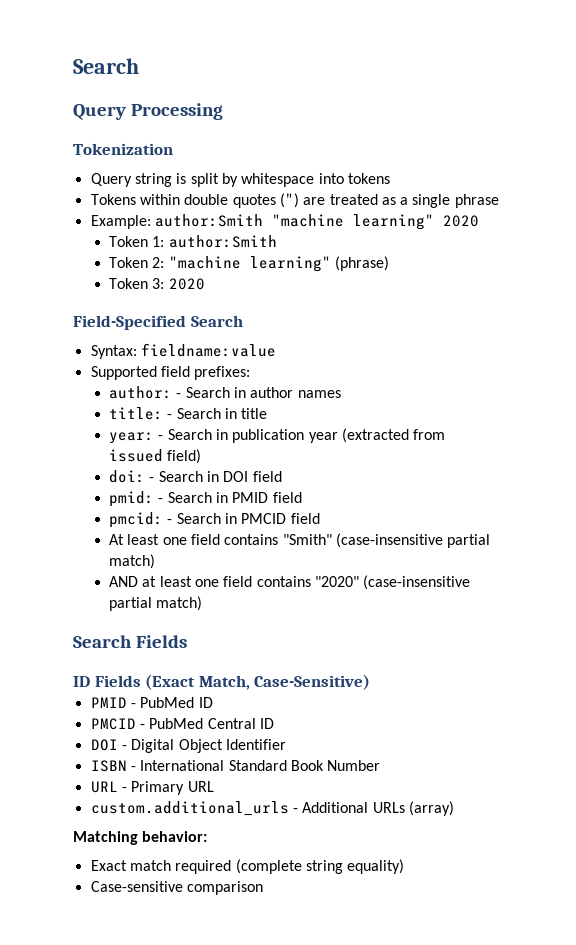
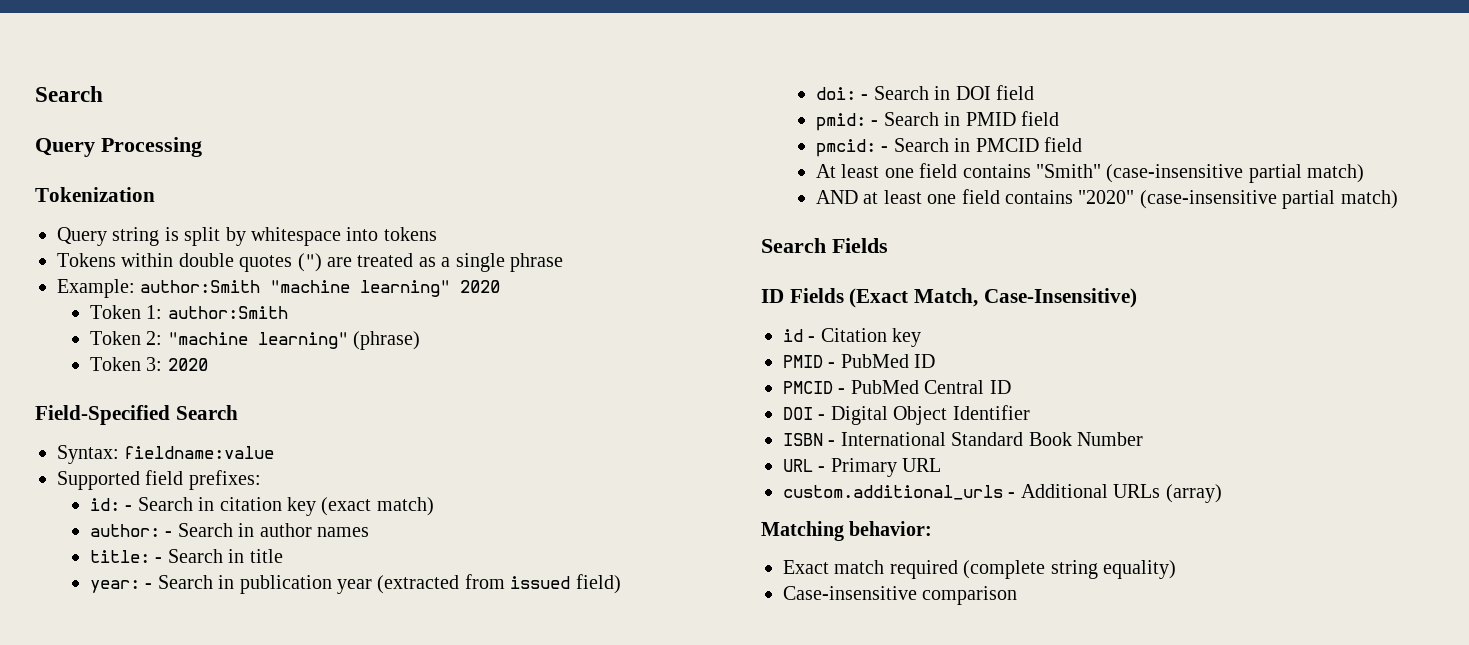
(251, 373) none -> [89,497,434,516] // id: - Search in citation key (exact match)
[254,674,371,690] Case-Sensitive) -> [983,288,1137,308] [783,328,922,347] Case-Insensitive) // id - Citation key
[90,881,183,892] Case-sensitive -> [783,586,917,600] Case-insensitive

